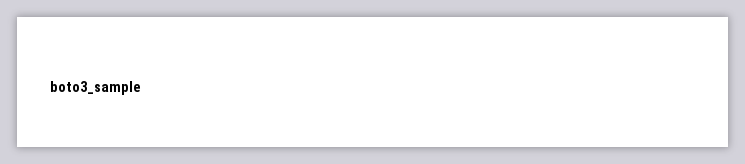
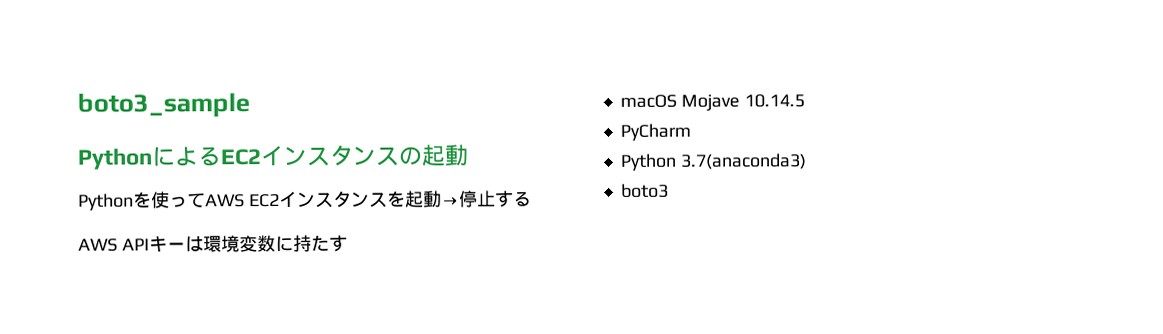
(141, 88) none -> [77,144,468,170] [78,190,532,211] [78,234,348,253] [619,94,805,111] [619,123,691,141] [619,153,807,171] [620,183,669,198] // PythonによるEC2インスタンスの起動 // Pythonを使ってAWS EC2インスタンスを起動→停止する // AWS APIキーは環境変数に持たす // macOS Mojave 10.14.5 // PyCharm // Python 3.7(anaconda3) // boto3

